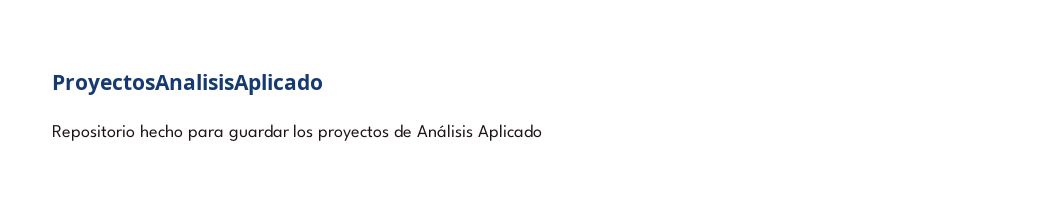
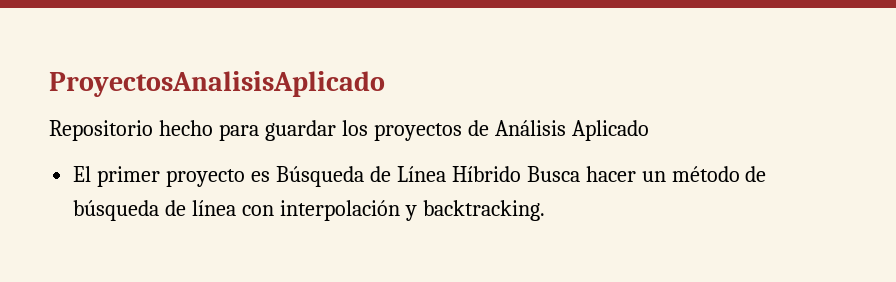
(542, 132) none -> [73,166,767,187] [73,200,545,221] // El primer proyecto es Búsqueda de Línea Híbrido Busca hacer un método de búsqueda de línea con interpolación y backtracking.

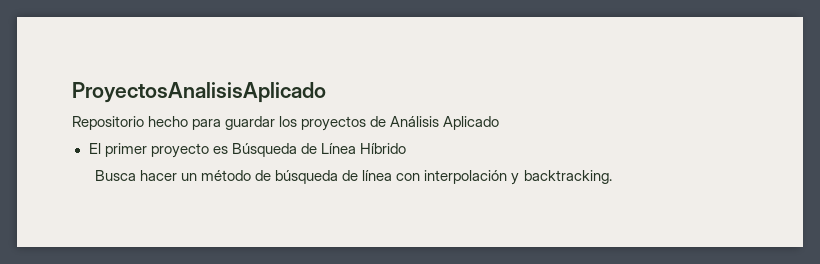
(521, 174) none -> (406, 148) //

